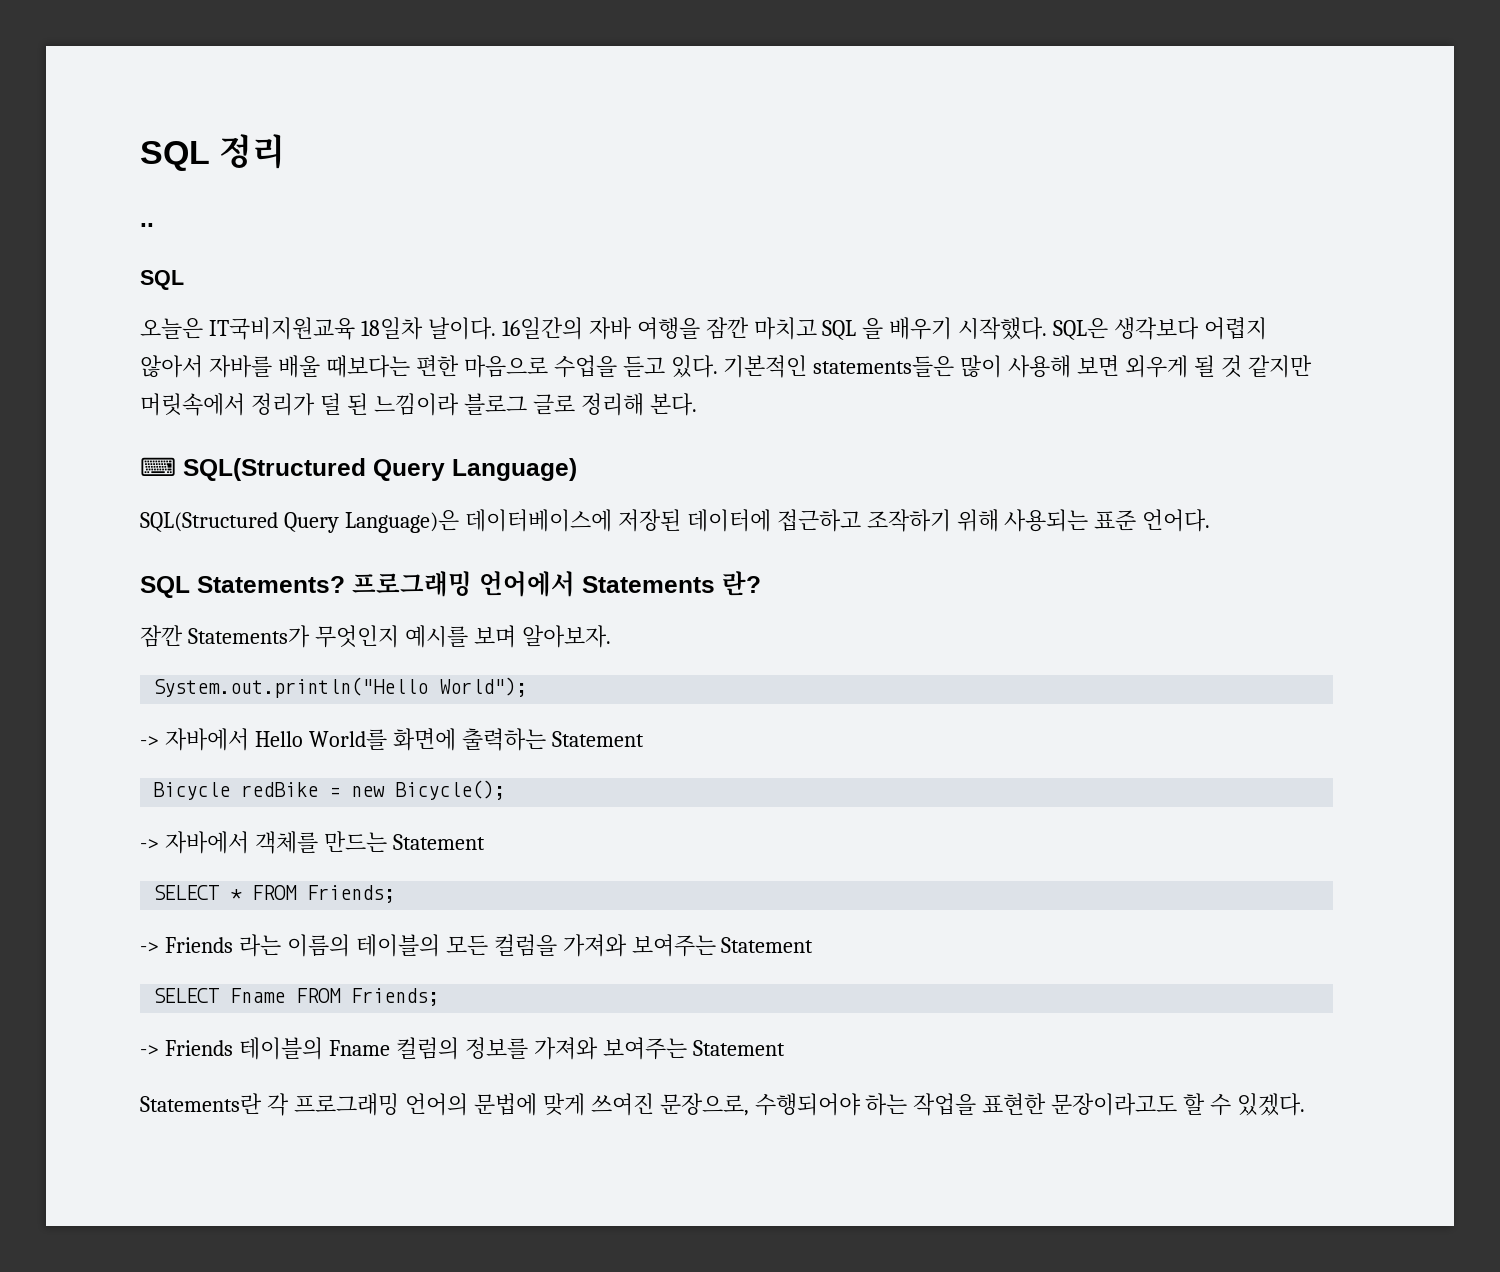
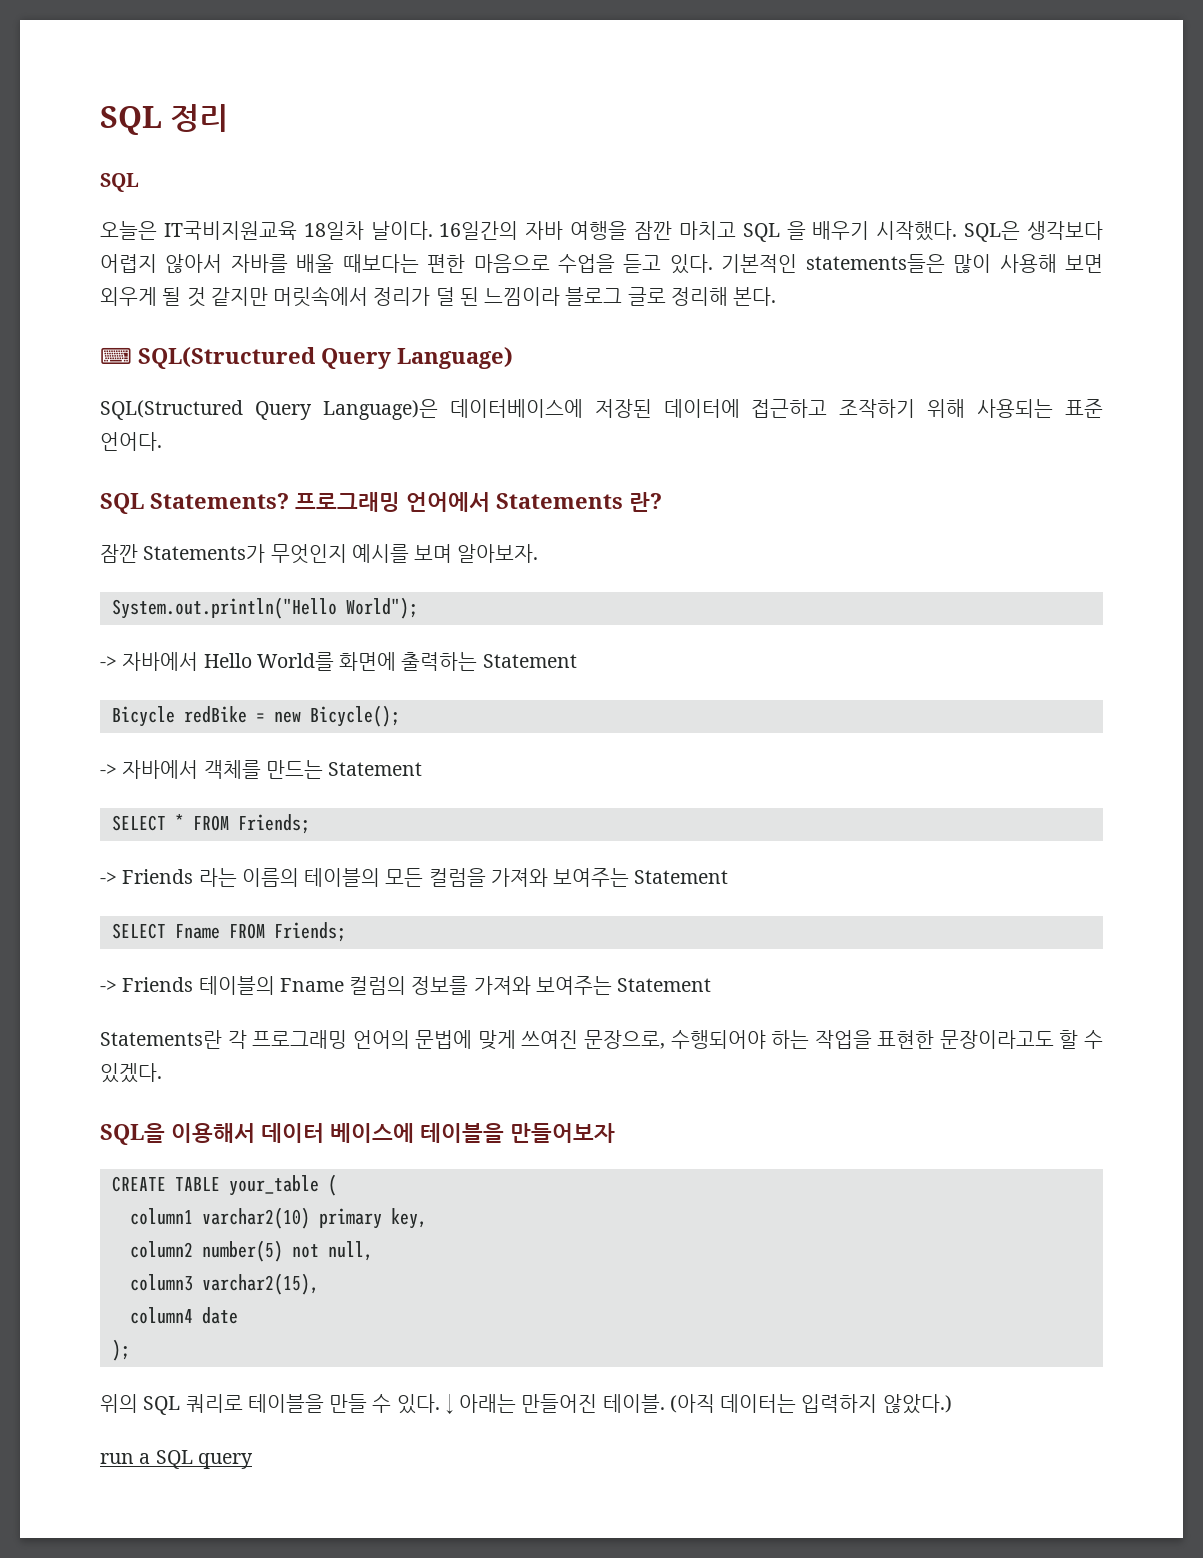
[140,223,154,227] // .. -> (229, 118) none
(1306, 1104) none -> [100,1123,615,1145] [111,1174,337,1196] [129,1207,427,1229] [129,1240,373,1262] [129,1273,319,1295] [129,1307,238,1324] [111,1339,130,1361] [100,1394,952,1415] [100,1450,253,1469] // SQL을 이용해서 데이터 베이스에 테이블을 만들어보자 // CREATE TABLE your_table ( // column1 varchar2(10) primary key, // column2 number(5) not null, // column3 varchar2(15), // column4 date // ); // 위의 SQL 쿼리로 테이블을 만들 수 있다. ↓ 아래는 만들어진 테이블. (아직 데이터는 입력하지 않았다.) // run a SQL query

